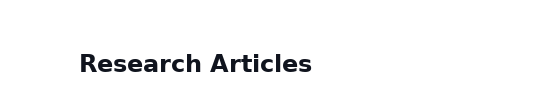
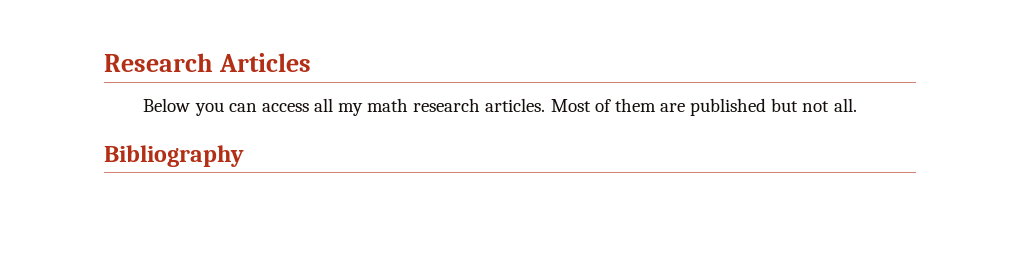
(312, 63) none -> [143,98,857,116] [104,145,244,167] // Below you can access all my math research articles. Most of them are published but not all. // Bibliography

